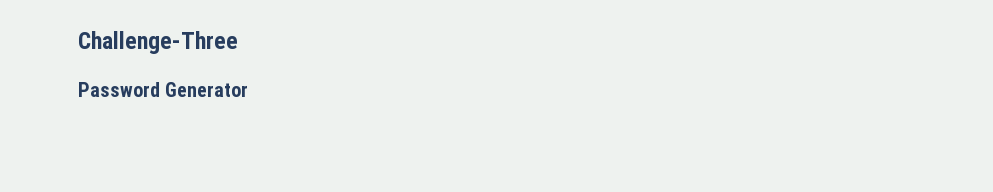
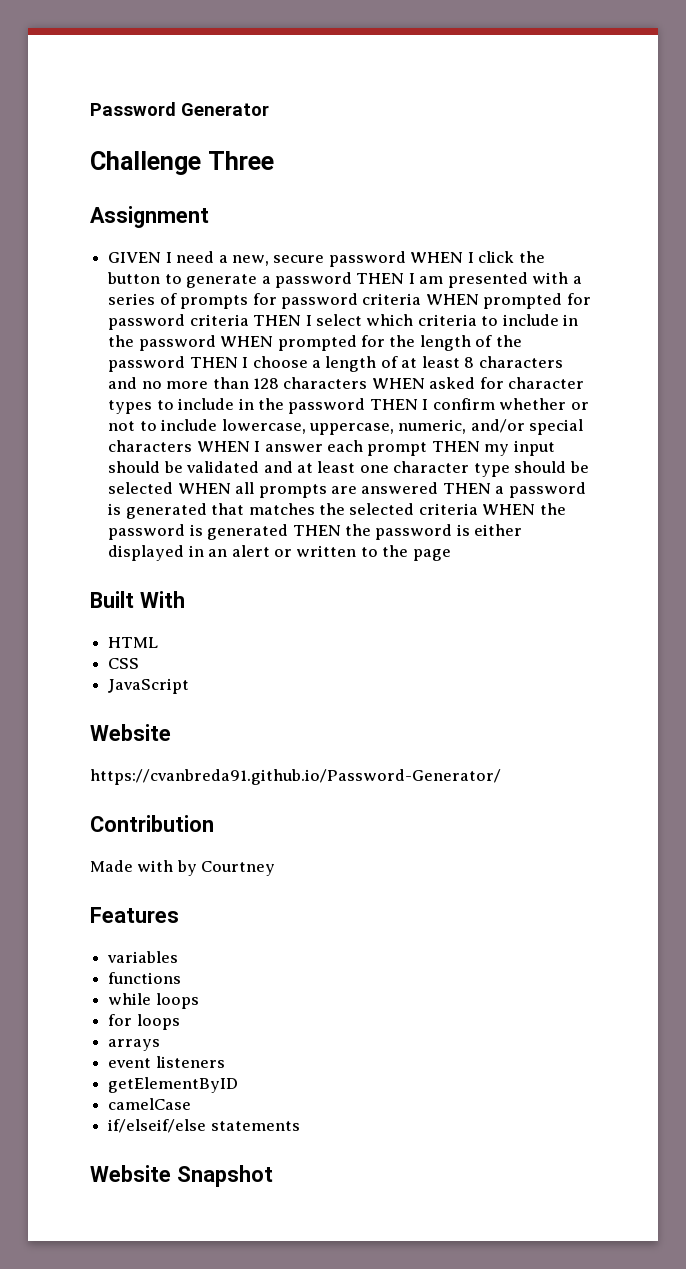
[78,31,238,54] Challenge-Three // -> (90, 109) none
(249, 89) none -> [90,151,274,175] [90,206,209,228] [108,251,545,267] [107,272,582,288] [108,293,591,309] [108,314,579,330] [108,335,522,351] [108,356,563,372] [108,377,585,389] [108,398,589,414] [108,419,584,435] [108,440,555,456] [108,461,589,477] [108,482,586,498] [108,503,566,519] [108,524,523,540] [108,545,451,561] [90,591,185,608] [108,637,159,648] [108,658,140,669] [108,678,190,694] [90,724,171,741] [90,769,501,785] [90,815,214,832] [90,860,276,876] [90,907,179,923] [107,951,179,963] [108,972,182,984] [108,993,199,1009] [108,1014,180,1030] [108,1039,161,1051] [108,1056,225,1068] [108,1077,239,1093] [108,1098,192,1110] [108,1119,300,1133] [90,1165,273,1187] // Challenge Three // Assignment // GIVEN I need a new, secure password WHEN I click the button to generate a password THEN I am presented with a series of prompts for password criteria WHEN prompted for password criteria THEN I select which criteria to include in the password WHEN prompted for the length of the password THEN I choose a length of at least 8 characters and no more than 128 characters WHEN asked for character types to include in the password THEN I confirm whether or not to include lowercase, uppercase, numeric, and/or special characters WHEN I answer each prompt THEN my input should be validated and at least one character type should be selected WHEN all prompts are answered THEN a password is generated that matches the selected criteria WHEN the password is generated THEN the password is either displayed in an alert or written to the page // Built With // HTML // CSS // JavaScript // Website // https://cvanbreda91.github.io/Password-Generator/ // Contribution // Made with by Courtney // Features // variables // functions // while loops // for loops // arrays // event listeners // getElementByID // camelCase // if/elseif/else statements // Website Snapshot

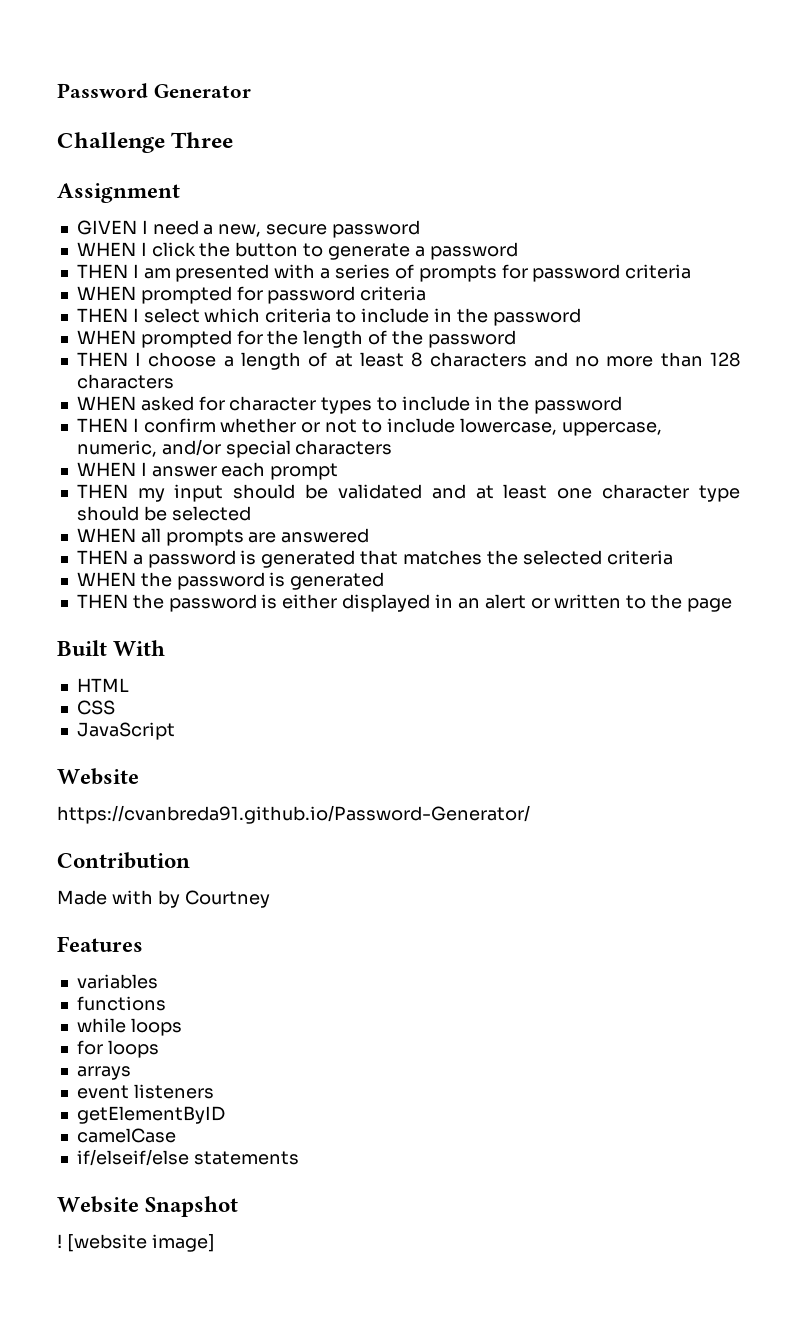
(406, 259) none -> (420, 229) //
(352, 280) none -> (518, 251) //
(422, 299) none -> (692, 271) //
(249, 320) none -> (427, 293) //
(216, 343) none -> (581, 317) //
(186, 364) none -> (516, 339) //
(368, 383) none -> (174, 381) //
(366, 406) none -> (622, 405) //
(193, 446) none -> (393, 447) //
(428, 449) none -> (339, 471) //
(174, 488) none -> (251, 513) //
(439, 488) none -> (370, 535) //
(478, 509) none -> (673, 557) //
(289, 532) none -> (385, 581) //
(273, 1176) none -> [57,1234,215,1252] // ! [website image]

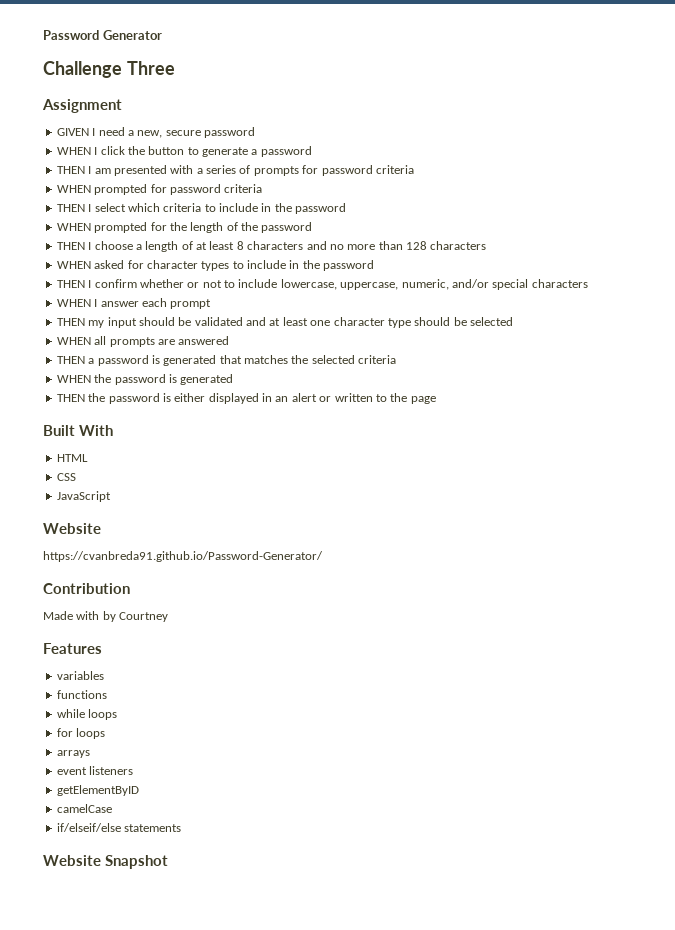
[57,1234,215,1252] // ! [website image] -> (169, 862) none

